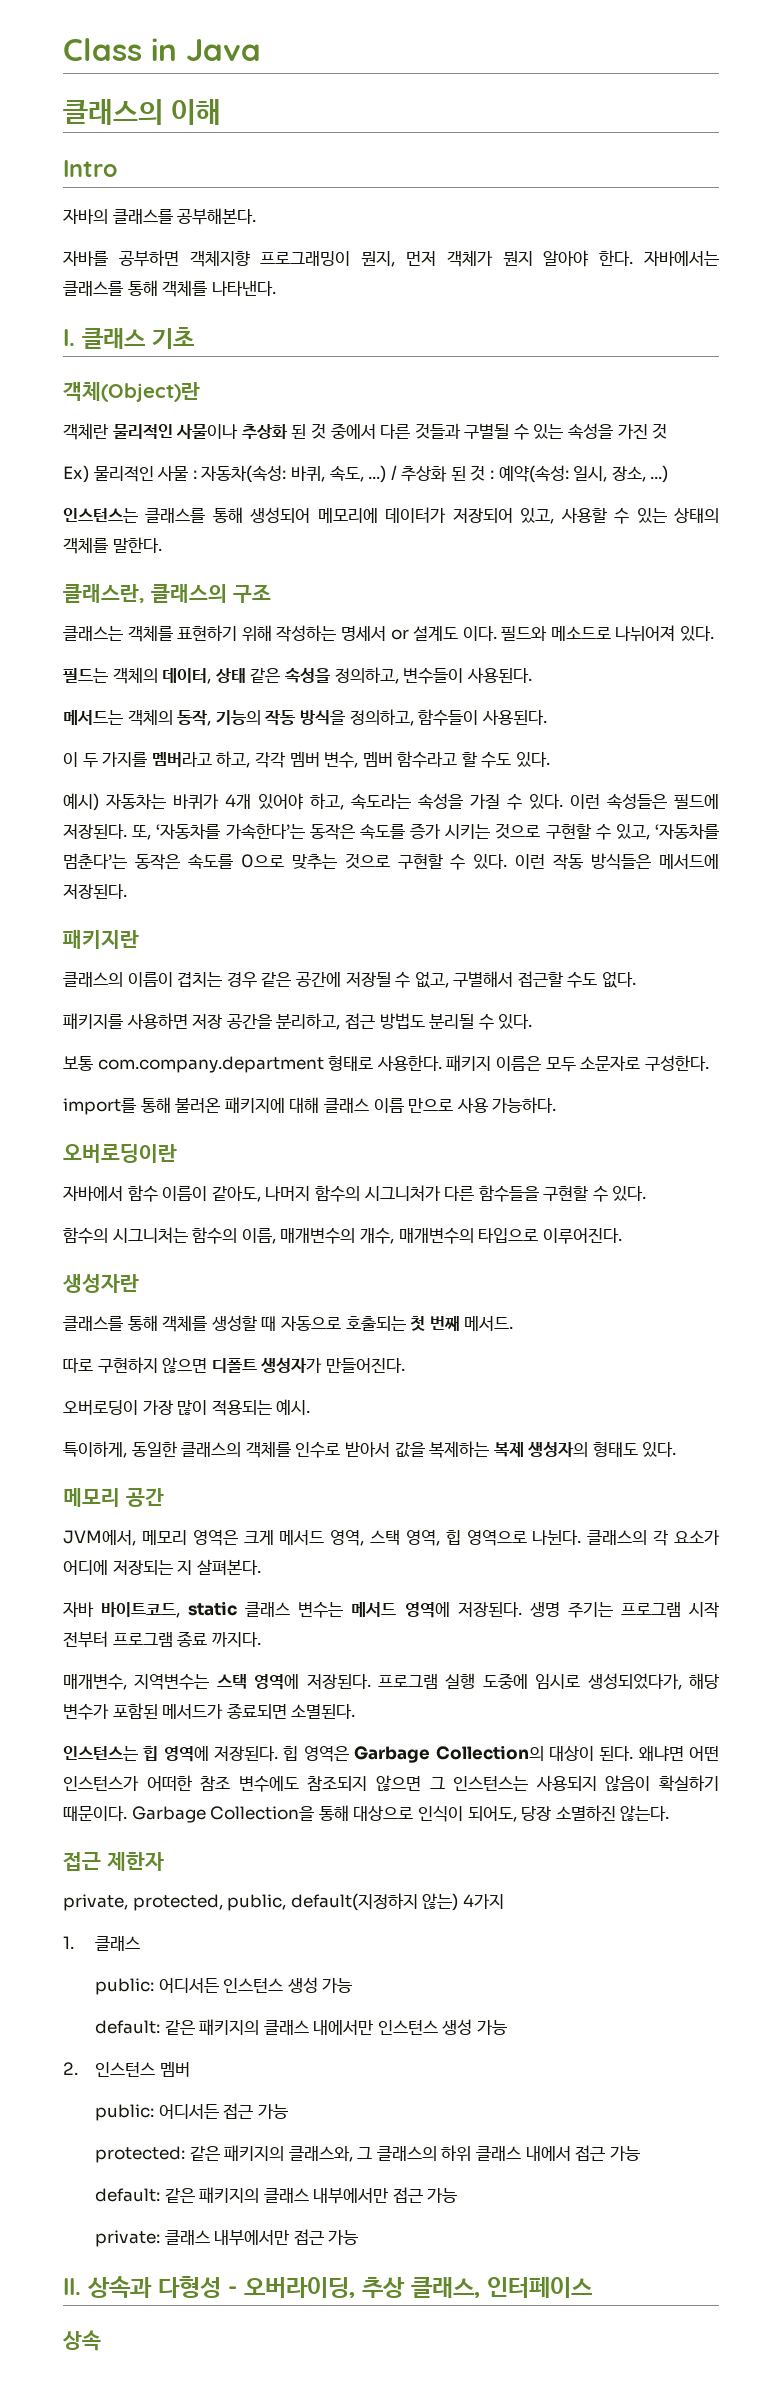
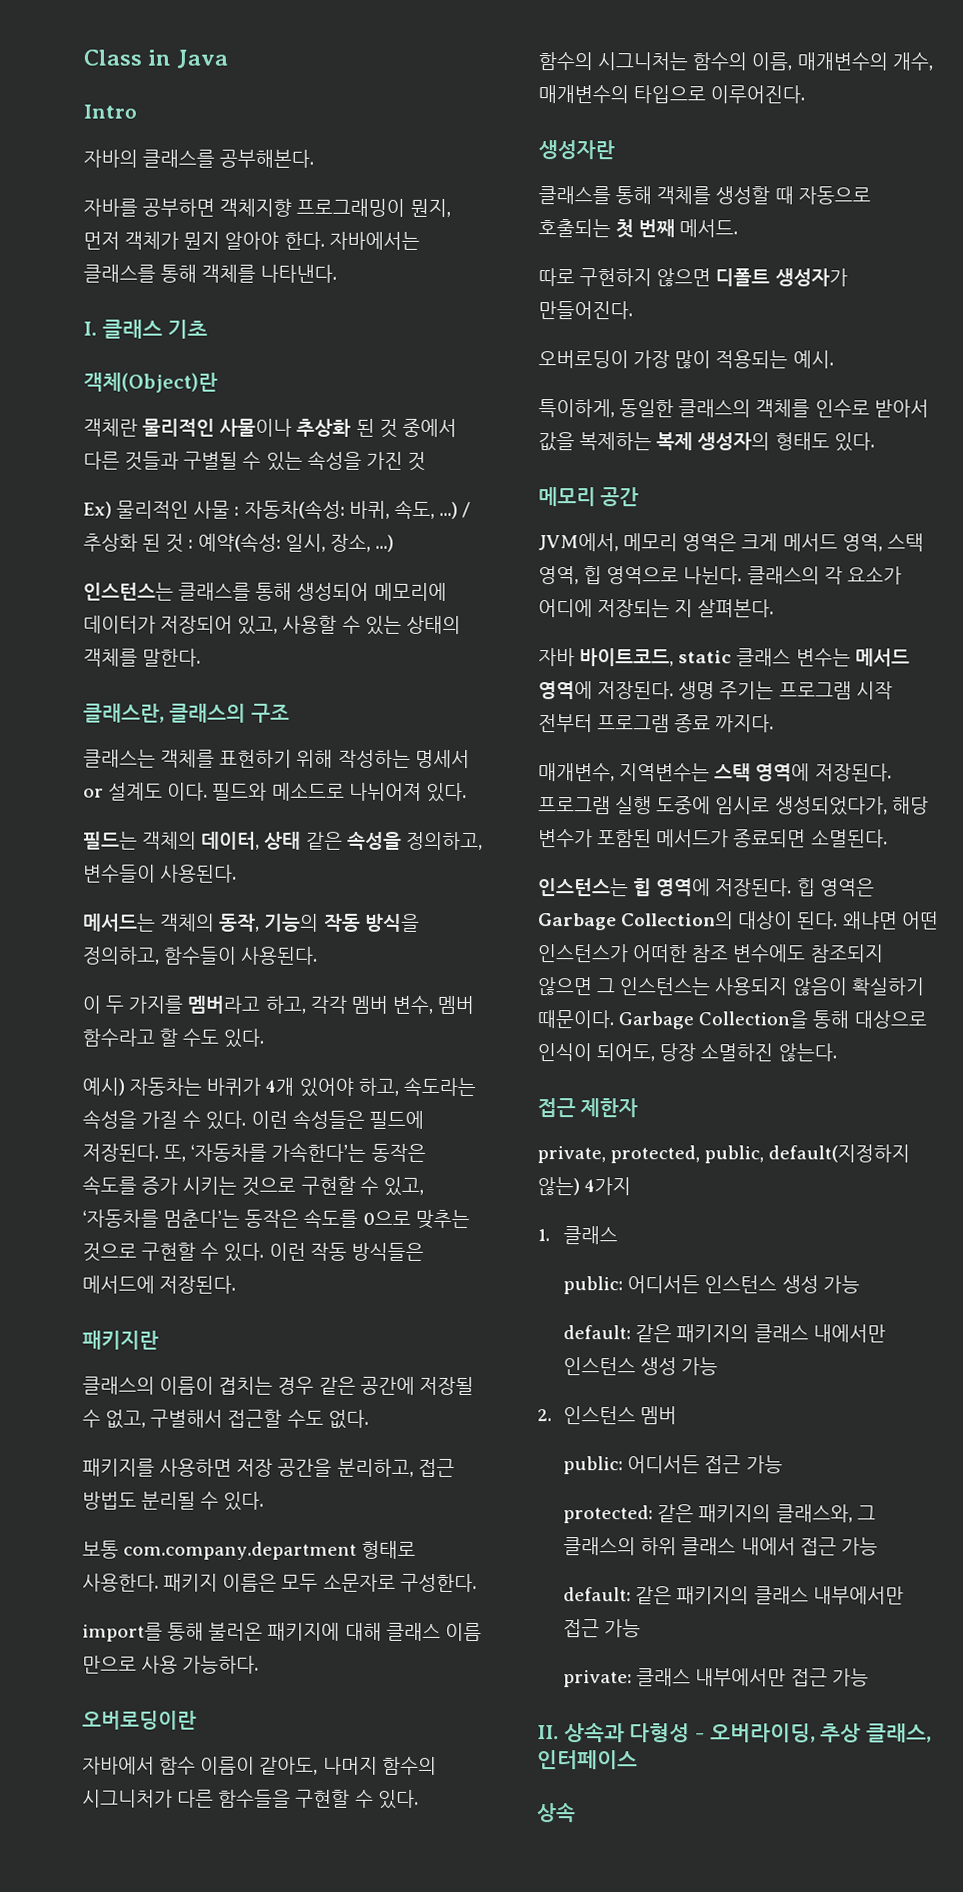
[63,99,221,125] // 클래스의 이해 -> (229, 59) none

